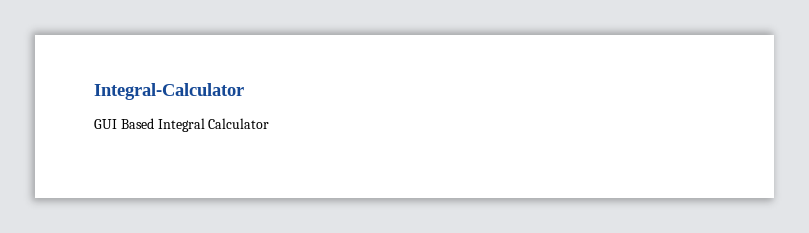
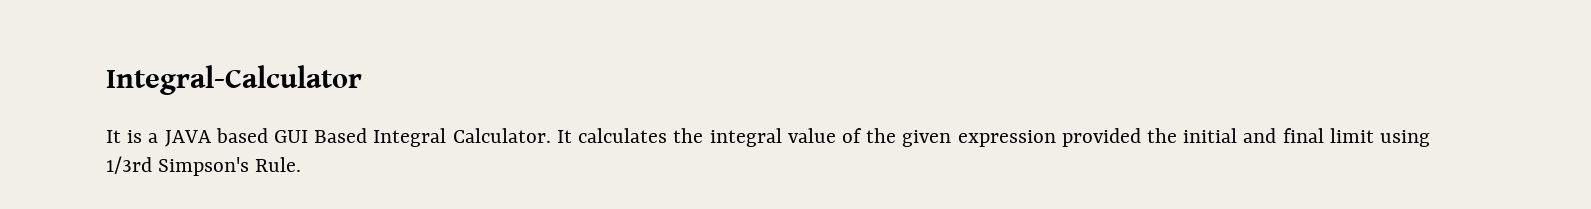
[94,118,270,132] GUI Based Integral Calculator -> [106,128,1431,147] [106,156,302,176] It is a JAVA based GUI Based Integral Calculator. It calculates the integral value of the given expression provided the initial and final limit using 1/3rd Simpson's Rule.

